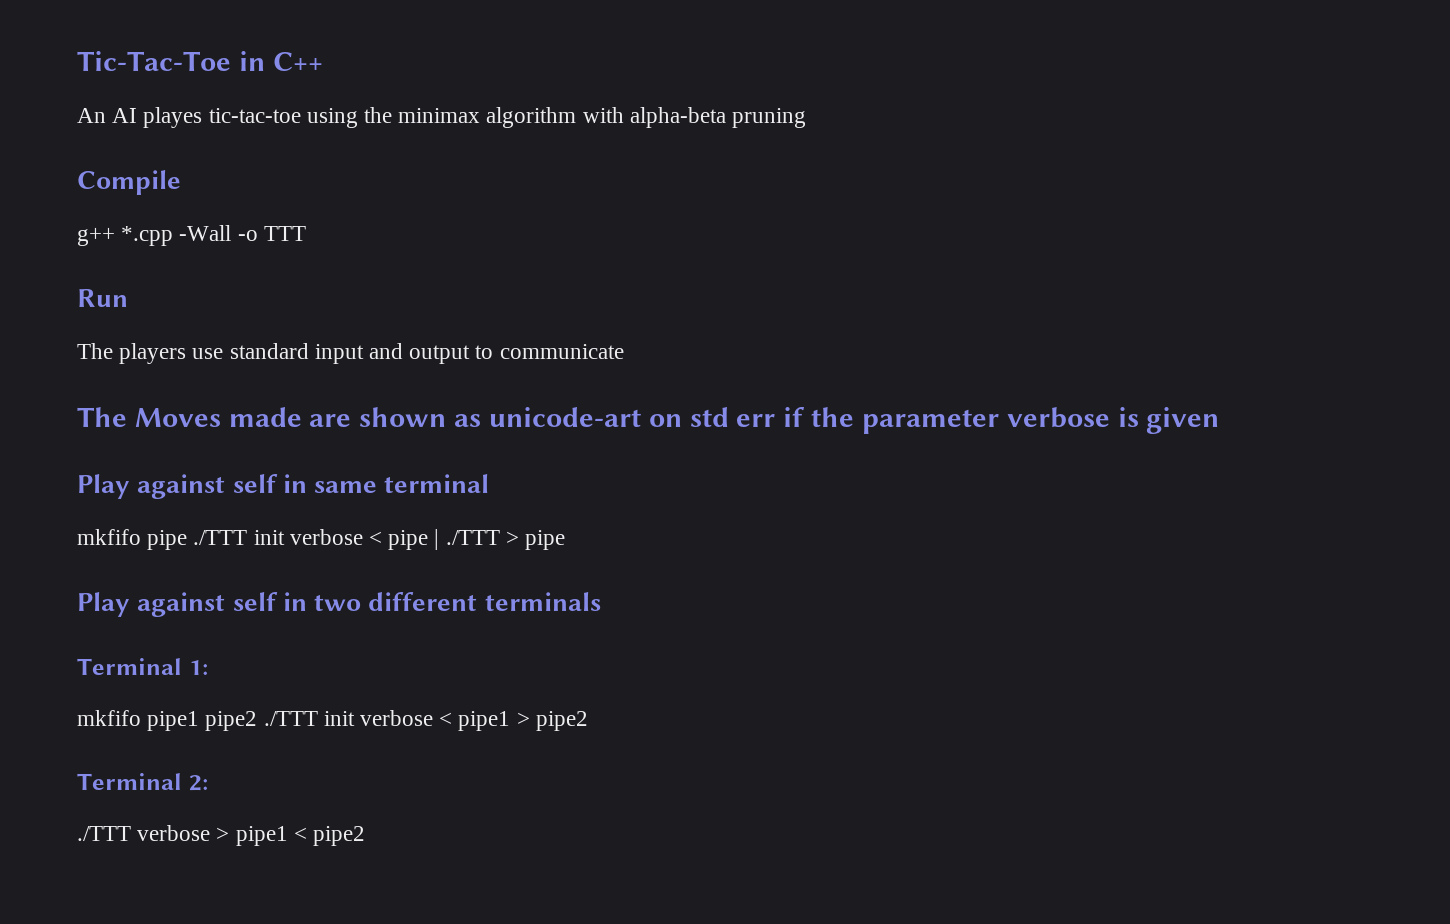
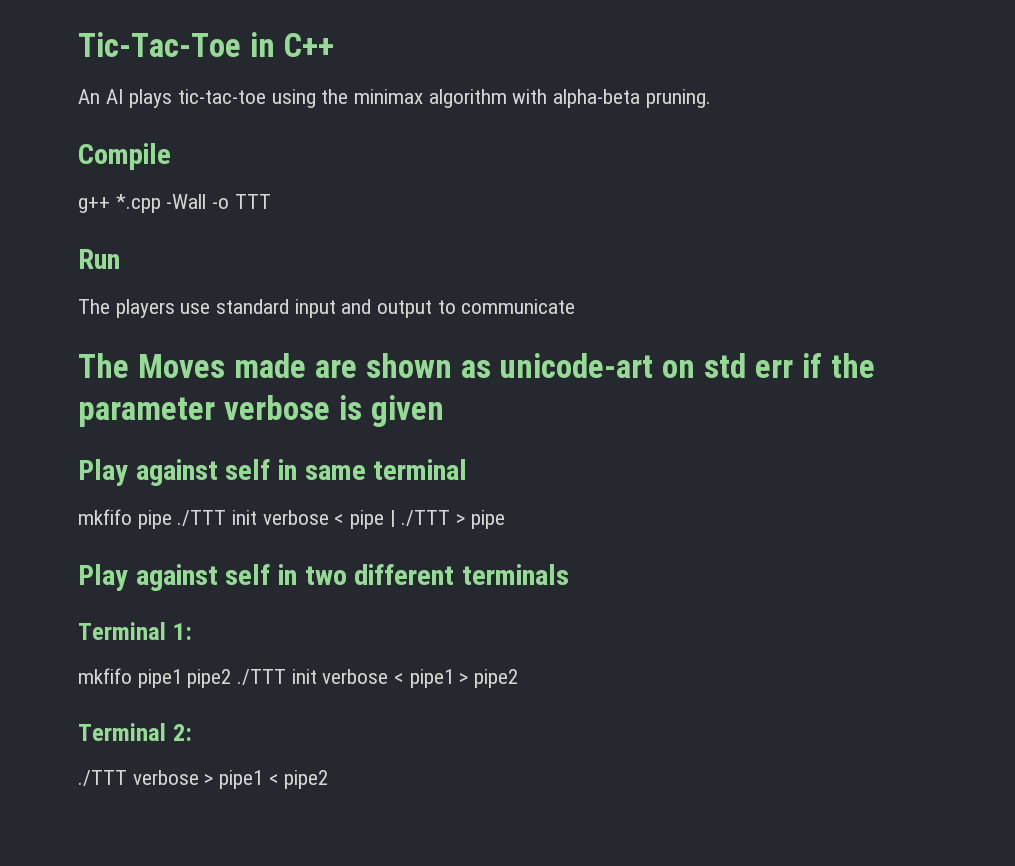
[143,107,203,128] playes -> [129,89,173,108] plays
[732,108,807,128] pruning -> [645,89,711,108] pruning.

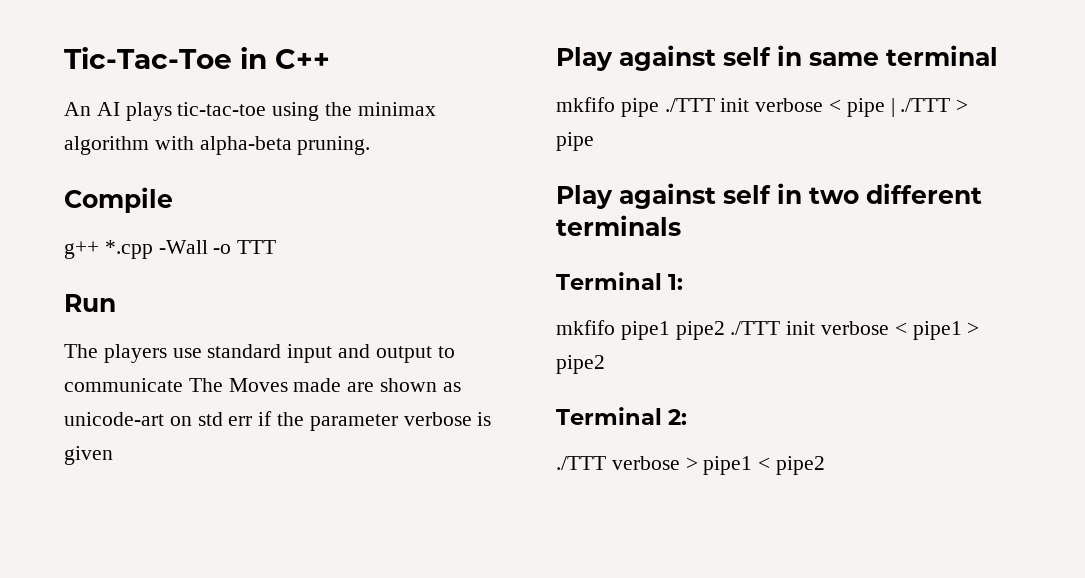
(576, 306) // -> (183, 385) none

